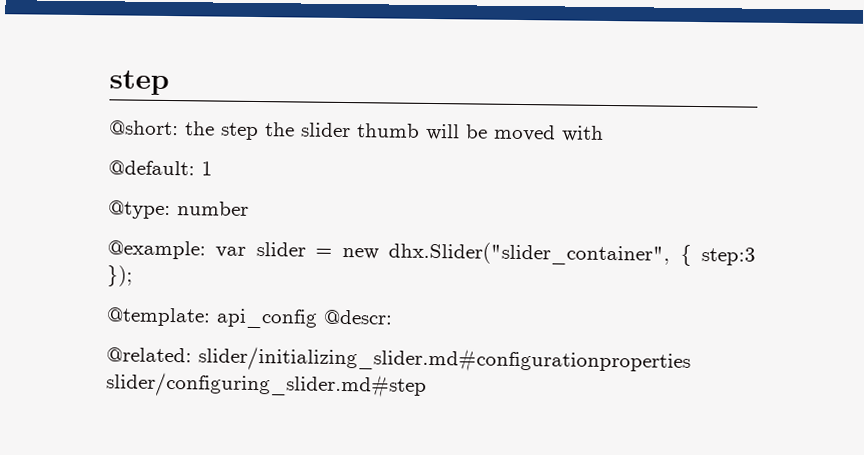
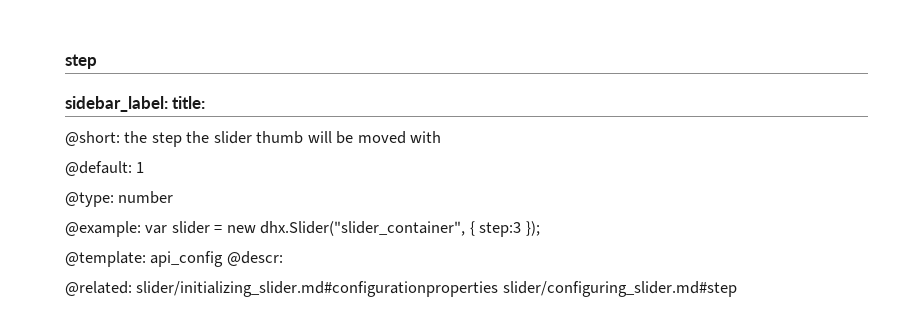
[109,70,170,96] step -> [65,54,97,69] [65,96,206,112] step // sidebar_label: title:

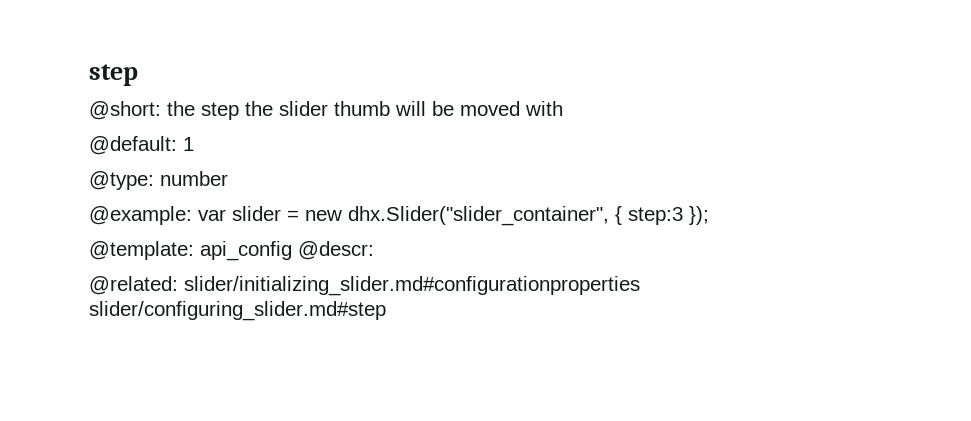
[65,54,97,69] [65,96,206,112] step // sidebar_label: title: -> [89,64,138,86] step

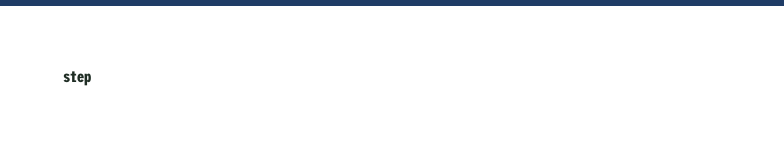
[89,64,138,86] [89,101,563,120] [89,136,194,155] [89,171,228,190] [89,206,709,226] [89,241,374,261] [89,276,640,296] [89,301,386,321] step // @short: the step the slider thumb will be moved with // @default: 1 // @type: number // @example: var slider = new dhx.Slider("slider_container", { step:3 }); // @template: api_config @descr: // @related: slider/initializing_slider.md#configurationproperties slider/configuring_slider.md#step -> [63,71,91,86] step

